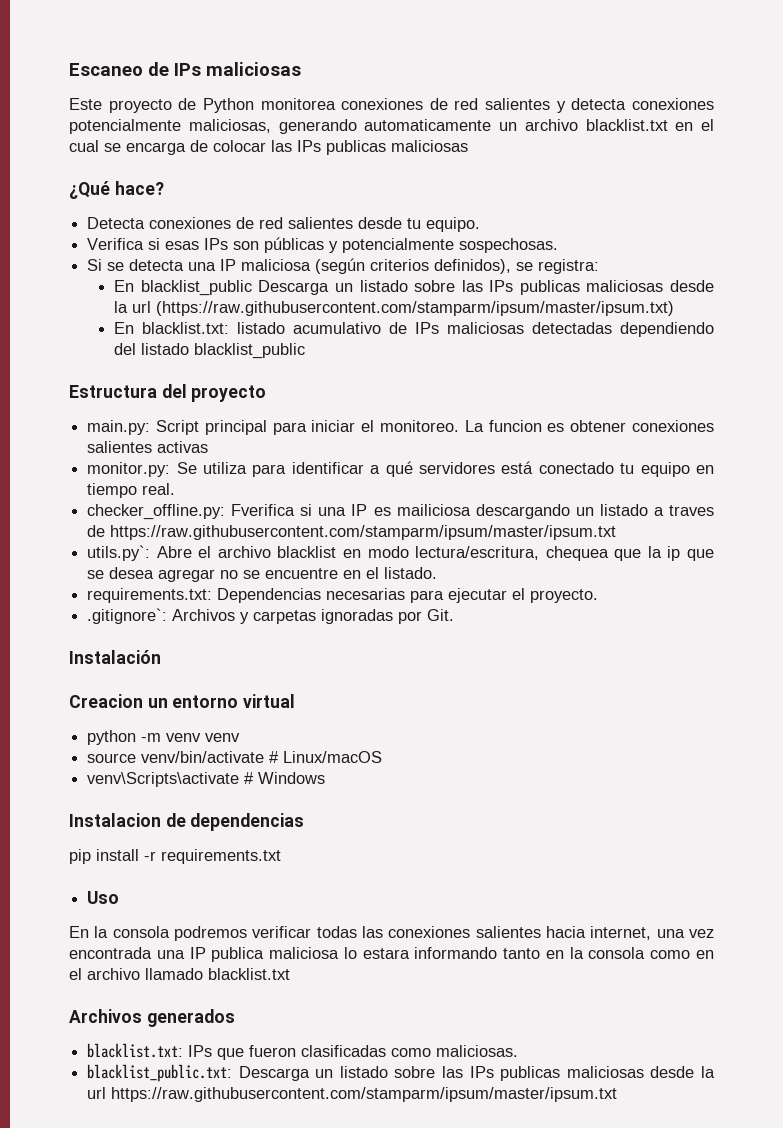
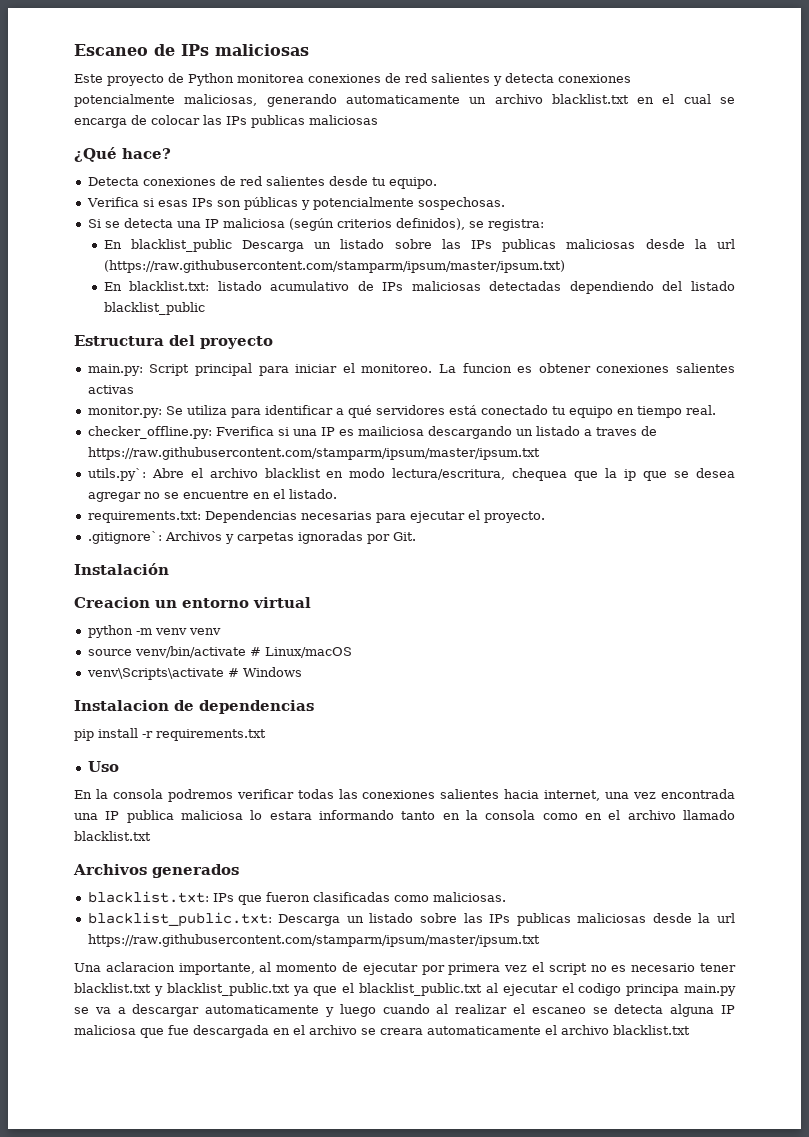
(618, 1094) none -> [74,962,736,975] [74,983,736,996] [74,1004,735,1017] [74,1025,690,1038] // Una aclaracion importante, al momento de ejecutar por primera vez el script no es necesario tener blacklist.txt y blacklist_public.txt ya que el blacklist_public.txt al ejecutar el codigo principa main.py se va a descargar automaticamente y luego cuando al realizar el escaneo se detecta alguna IP maliciosa que fue descargada en el archivo se creara automaticamente el archivo blacklist.txt

